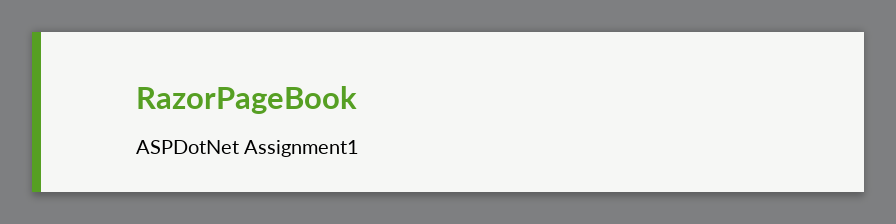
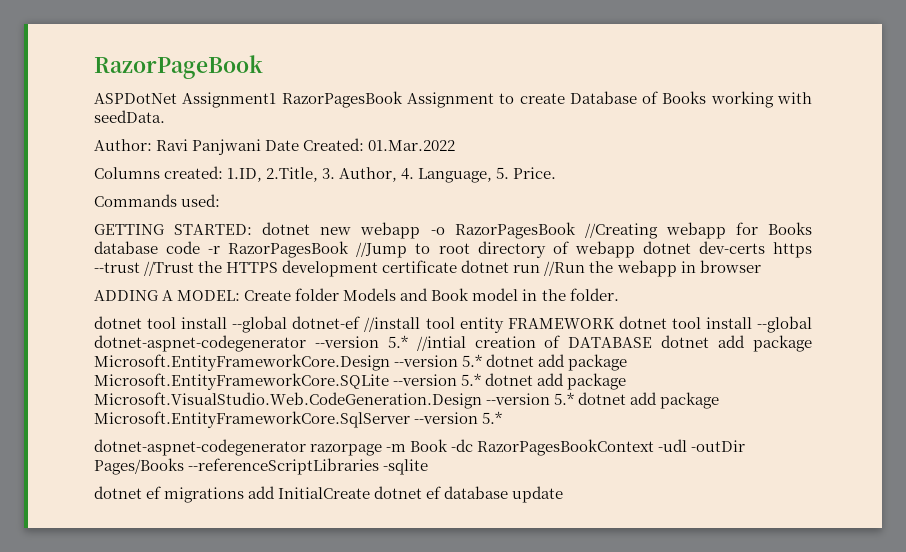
(360, 148) none -> [281,91,812,108] [94,110,165,123] [94,138,456,155] [94,166,557,183] [94,194,221,207] [94,222,813,239] [94,241,812,258] [94,260,761,277] [94,288,619,301] [94,316,813,333] [94,335,813,352] [94,354,628,371] [94,373,627,390] [94,392,720,409] [94,411,503,428] [94,439,746,456] [94,458,429,475] [94,486,564,503] RazorPagesBook Assignment to create Database of Books working with seedData. // Author: Ravi Panjwani Date Created: 01.Mar.2022 // Columns created: 1.ID, 2.Title, 3. Author, 4. Language, 5. Price. // Commands used: // GETTING STARTED: dotnet new webapp -o RazorPagesBook //Creating webapp for Books database code -r RazorPagesBook //Jump to root directory of webapp dotnet dev-certs https --trust //Trust the HTTPS development certificate dotnet run //Run the webapp in browser // ADDING A MODEL: Create folder Models and Book model in the folder. // dotnet tool install --global dotnet-ef //install tool entity FRAMEWORK dotnet tool install --global dotnet-aspnet-codegenerator --version 5.* //intial creation of DATABASE dotnet add package Microsoft.EntityFrameworkCore.Design --version 5.* dotnet add package Microsoft.EntityFrameworkCore.SQLite --version 5.* dotnet add package Microsoft.VisualStudio.Web.CodeGeneration.Design --version 5.* dotnet add package Microsoft.EntityFrameworkCore.SqlServer --version 5.* // dotnet-aspnet-codegenerator razorpage -m Book -dc RazorPagesBookContext -udl -outDir Pages/Books --referenceScriptLibraries -sqlite // dotnet ef migrations add InitialCreate dotnet ef database update

